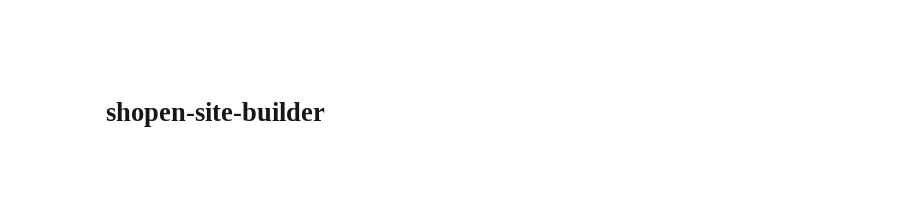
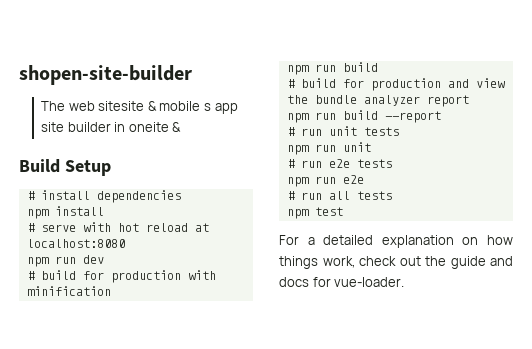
(325, 114) none -> [41,101,238,114] [41,122,182,132] [19,159,111,176] [26,190,181,203] [26,206,104,219] [26,222,209,232] [26,239,125,248] [26,255,104,267] [26,270,216,283] [26,286,111,296] [286,62,378,75] [286,78,505,91] [286,95,469,107] [286,110,441,123] [286,126,399,136] [286,142,371,155] [286,159,392,168] [286,175,364,187] [286,191,392,200] [286,207,343,219] [279,235,513,248] [279,256,513,269] [279,277,405,287] // The web sitesite & mobile s app site builder in oneite & // Build Setup // # install dependencies // npm install // # serve with hot reload at localhost:8080 // npm run dev // # build for production with minification // npm run build // # build for production and view the bundle analyzer report // npm run build --report // # run unit tests // npm run unit // # run e2e tests // npm run e2e // # run all tests // npm test // For a detailed explanation on how things work, check out the guide and docs for vue-loader.

